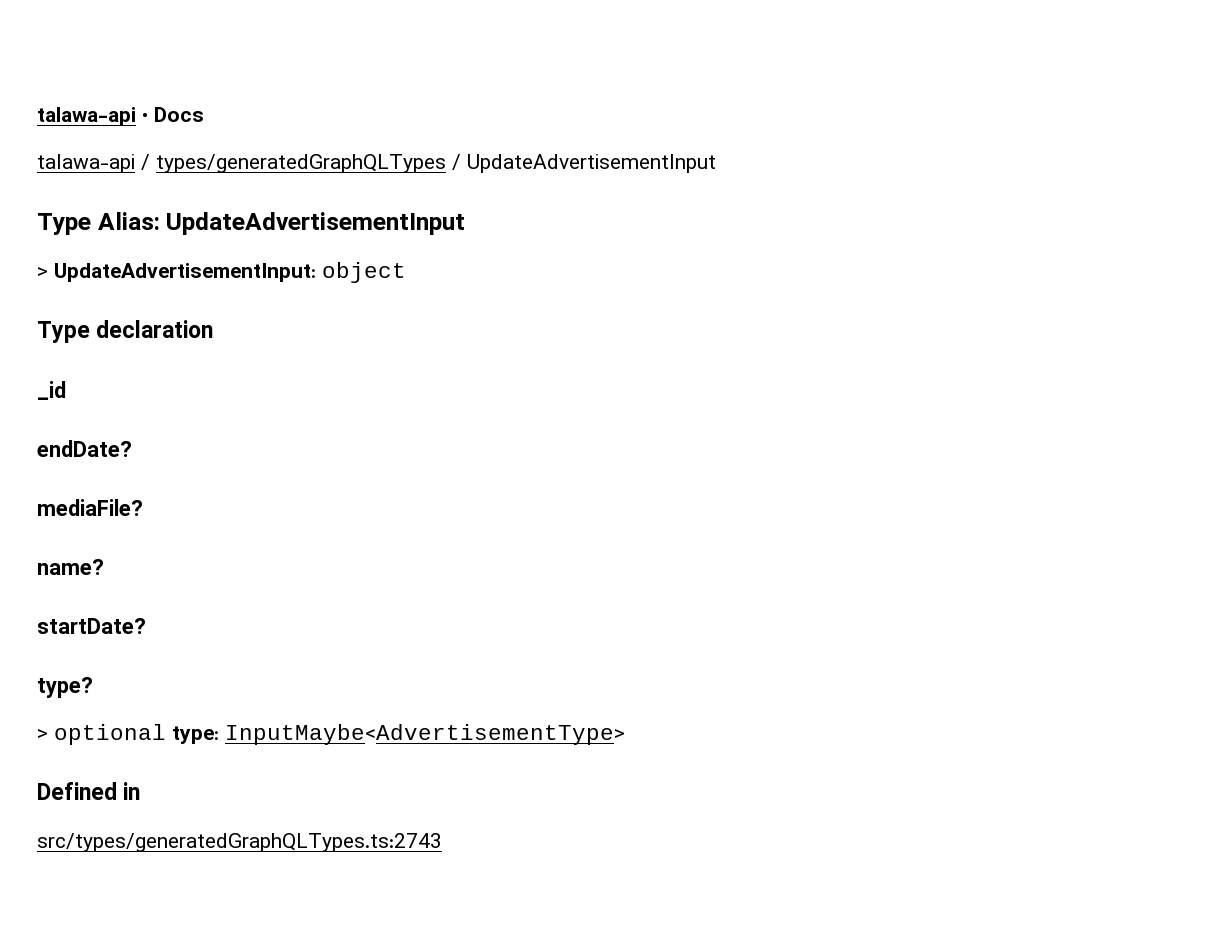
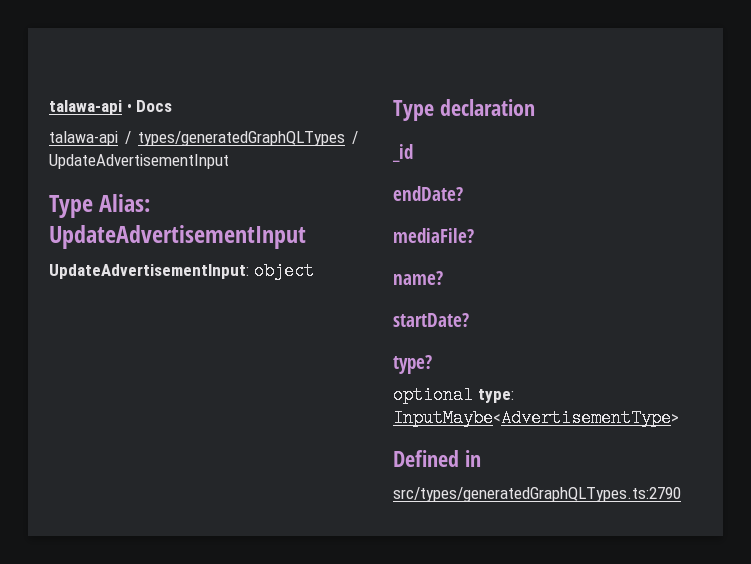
[37,267,48,278] > -> (306, 237) none
[37,729,48,740] > -> (432, 364) none
[37,833,442,852] src/types/generatedGraphQLTypes.ts:2743 -> [393,487,681,502] src/types/generatedGraphQLTypes.ts:2790

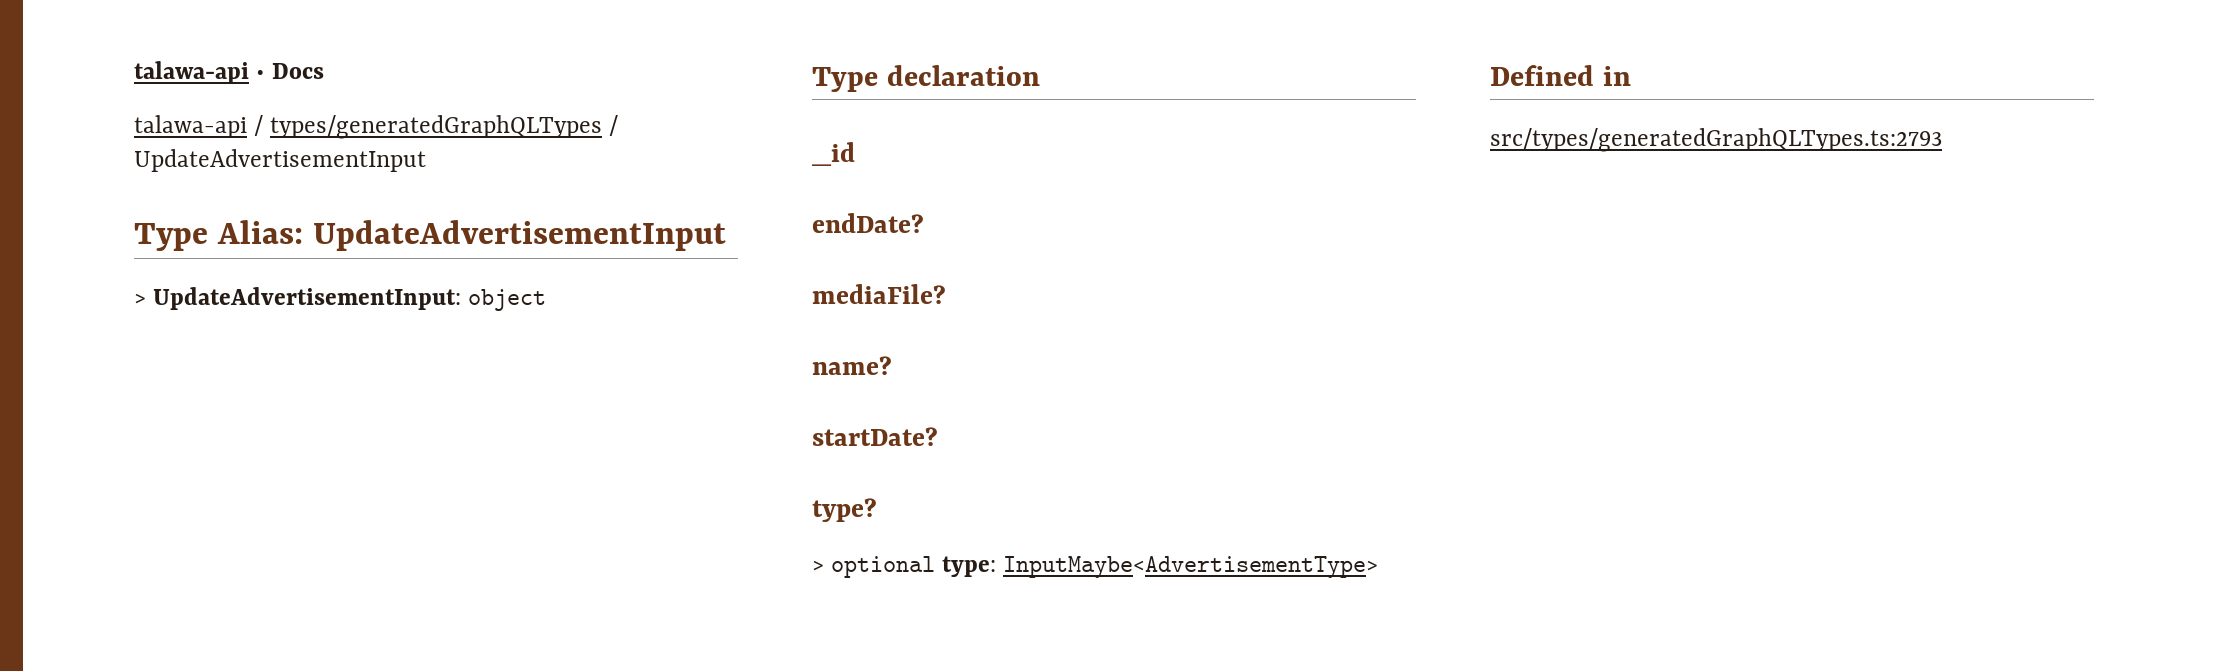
(306, 237) none -> [134,293,146,305] >
(432, 364) none -> [812,560,824,572] >
[393,487,681,502] src/types/generatedGraphQLTypes.ts:2790 -> [1490,128,1942,152] src/types/generatedGraphQLTypes.ts:2793

